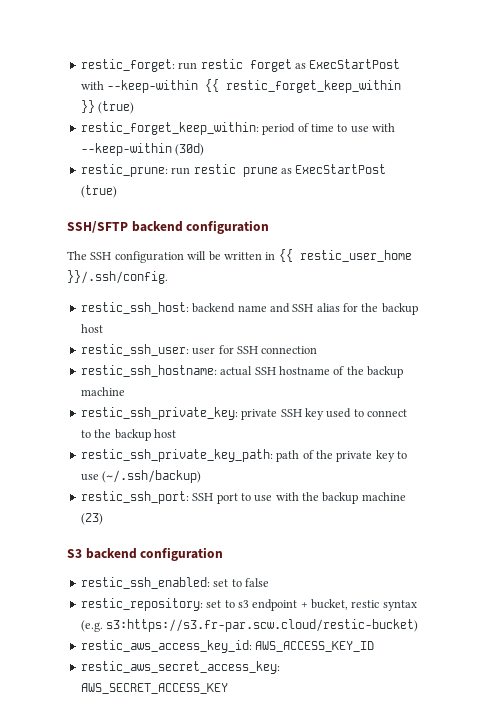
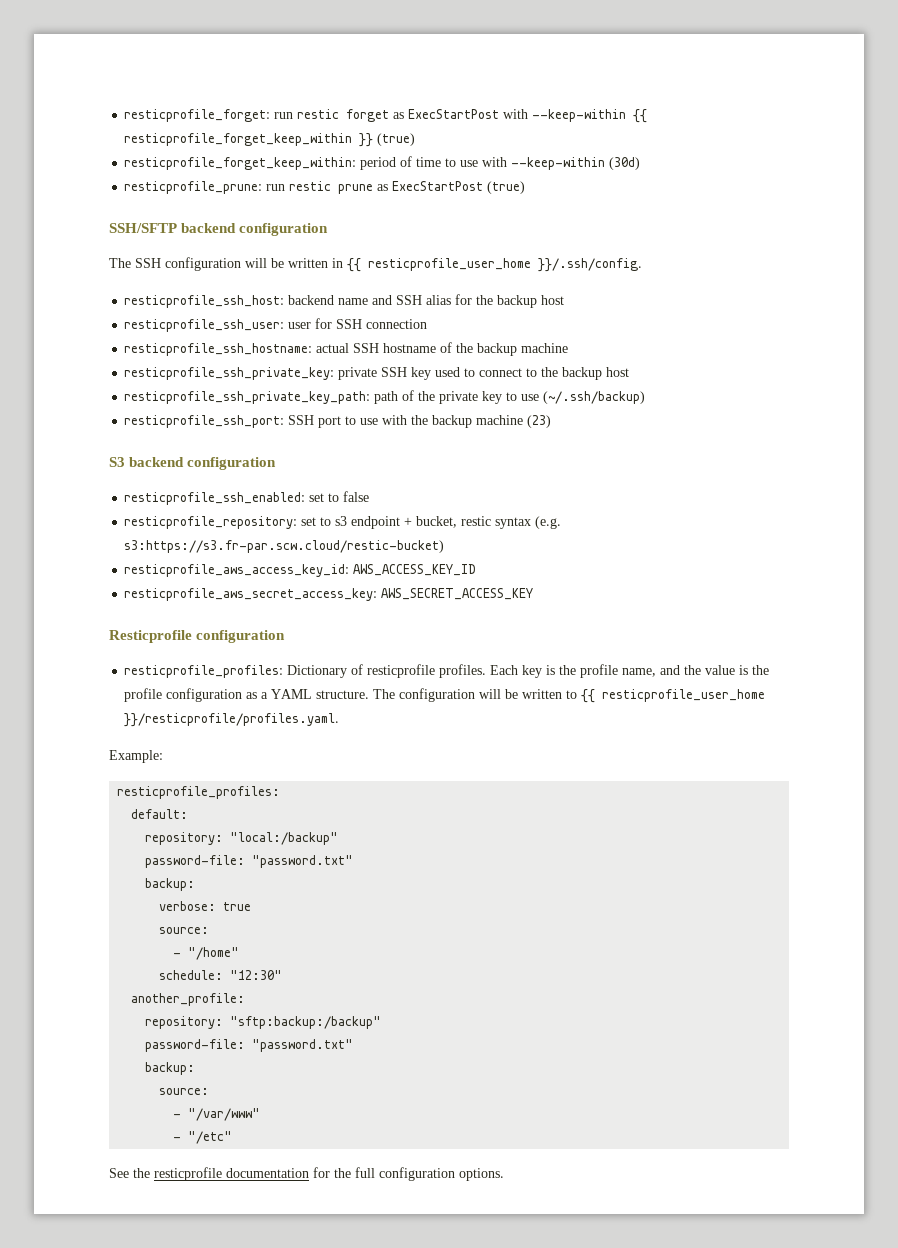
[80,59,175,72] restic_forget: -> [124,109,271,122] resticprofile_forget:
[226,80,402,93] restic_forget_keep_within -> [124,133,353,146] resticprofile_forget_keep_within
[80,122,259,135] restic_forget_keep_within: -> [124,157,357,170] resticprofile_forget_keep_within:
[80,164,168,177] restic_prune: -> [124,181,263,194] resticprofile_prune:
[299,250,412,262] restic_user_home -> [368,258,531,271] resticprofile_user_home
[80,302,189,314] restic_ssh_host: -> [124,295,285,308] resticprofile_ssh_host:
[80,344,189,356] restic_ssh_user: -> [124,319,285,332] resticprofile_ssh_user:
[80,365,217,377] restic_ssh_hostname: -> [124,343,313,356] resticprofile_ssh_hostname:
[80,407,238,420] restic_ssh_private_key: -> [124,367,335,380] resticprofile_ssh_private_key:
[80,449,273,462] restic_ssh_private_key_path: -> [124,391,371,404] resticprofile_ssh_private_key_path:
[80,491,189,504] restic_ssh_port: -> [124,415,285,428] resticprofile_ssh_port:
[80,577,210,589] restic_ssh_enabled: -> [124,492,306,505] resticprofile_ssh_enabled:
[80,598,203,611] restic_repository: -> [124,516,298,529] resticprofile_repository:
[80,640,252,653] restic_aws_access_key_id: -> [124,564,350,577] resticprofile_aws_access_key_id:
[80,661,280,674] restic_aws_secret_access_key: -> [124,588,378,601] resticprofile_aws_secret_access_key:
(228, 688) none -> [109,630,286,643] [124,664,770,678] [124,688,766,703] [124,713,340,727] [109,750,163,763] [117,786,281,799] [131,809,189,819] [145,832,339,845] [145,855,354,868] [145,878,196,891] [159,901,252,911] [159,927,210,934] [173,947,240,960] [159,970,283,980] [131,993,246,1006] [145,1016,382,1029] [145,1039,354,1052] [145,1062,196,1075] [159,1088,210,1095] [173,1108,261,1121] [173,1131,233,1144] [109,1167,504,1181] // Resticprofile configuration // resticprofile_profiles: Dictionary of resticprofile profiles. Each key is the profile name, and the value is the profile configuration as a YAML structure. The configuration will be written to {{ resticprofile_user_home }}/resticprofile/profiles.yaml. // Example: // resticprofile_profiles: // default: // repository: "local:/backup" // password-file: "password.txt" // backup: // verbose: true // source: // - "/home" // schedule: "12:30" // another_profile: // repository: "sftp:backup:/backup" // password-file: "password.txt" // backup: // source: // - "/var/www" // - "/etc" // See the resticprofile documentation for the full configuration options.

